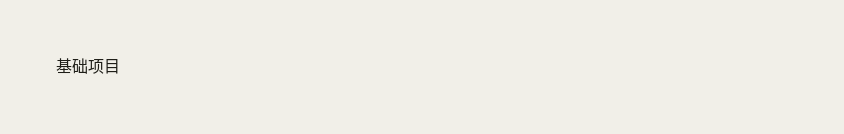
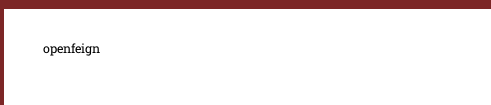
[56,58,120,74] 基础项目 -> [43,43,100,56] openfeign

